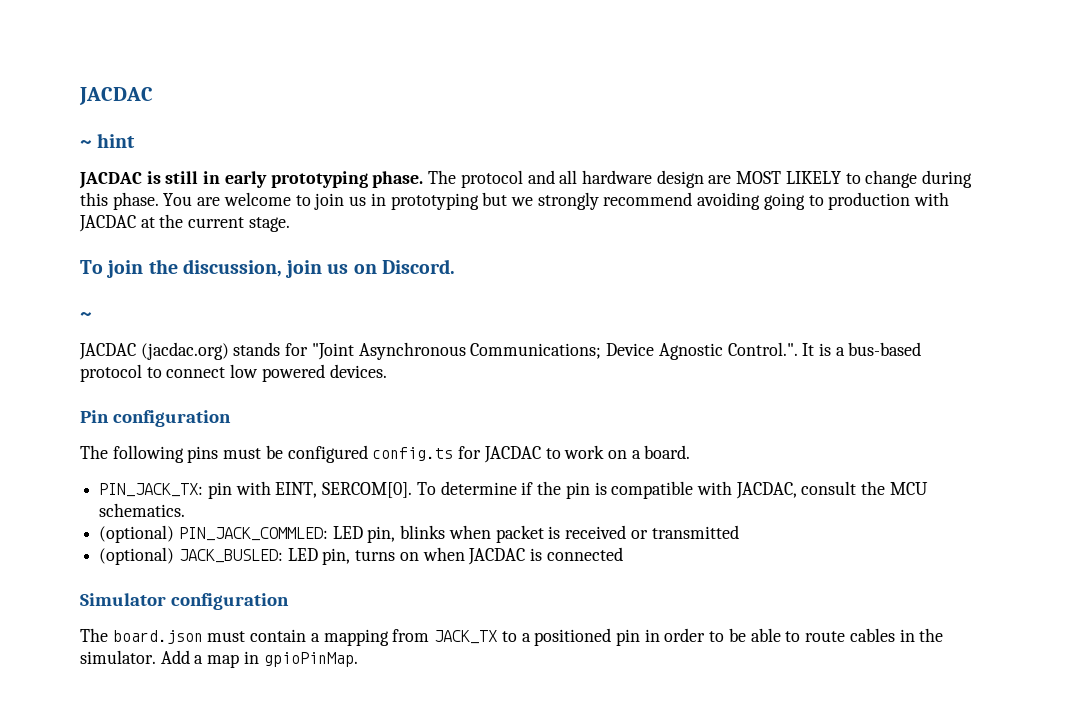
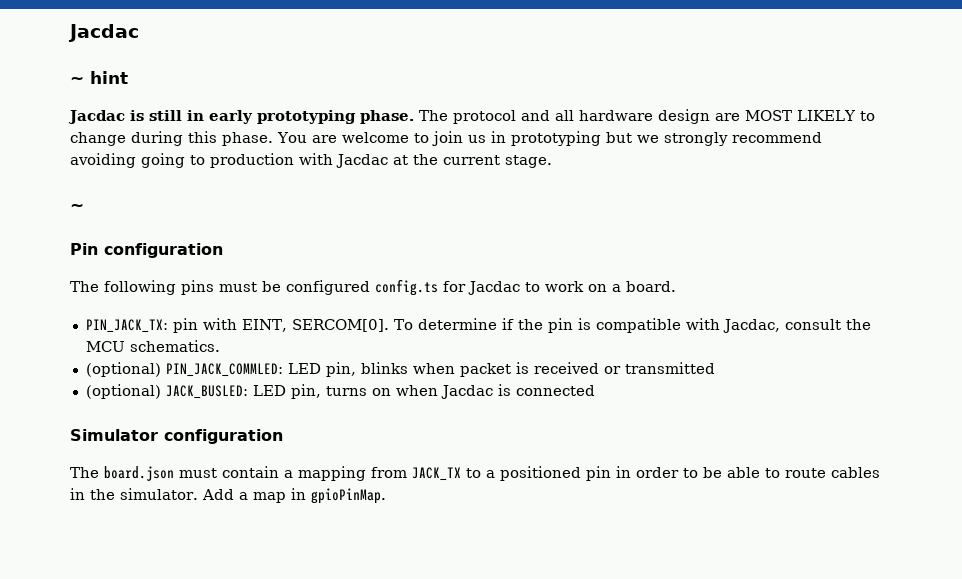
[79,87,153,105] JACDAC -> [68,24,139,42] Jacdac
[79,172,142,189] JACDAC -> [68,110,125,124] Jacdac
[79,215,136,232] JACDAC -> [336,154,388,168] Jacdac
[80,259,455,278] [80,312,92,320] [79,342,922,360] [80,364,387,382] To join the discussion, join us on Discord. // ~ // JACDAC (jacdac.org) stands for "Joint Asynchronous Communications; Device Agnostic Control.". It is a bus-based protocol to connect low powered devices. -> [70,203,84,211] ~
[483,446,541,463] JACDAC -> [468,281,520,295] Jacdac
[735,482,797,499] JACDAC, -> [722,319,780,333] Jacdac,
[468,548,526,565] JACDAC -> [440,385,493,399] Jacdac

